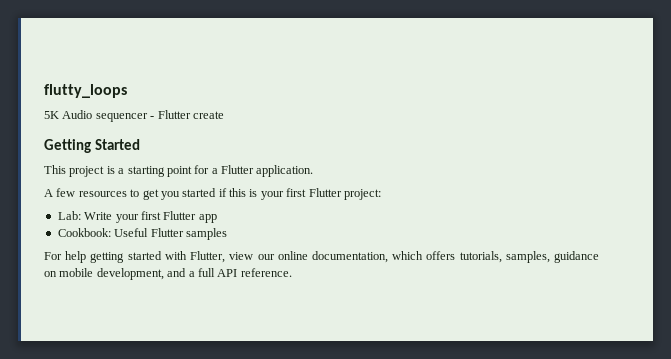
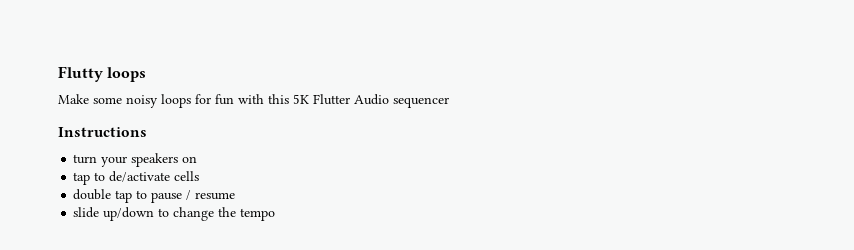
[44,84,127,98] [44,110,224,122] [44,139,140,153] [44,165,314,177] [44,188,381,200] [57,211,217,223] [57,228,227,240] [44,251,599,263] [44,268,292,280] flutty_loops // 5K Audio sequencer - Flutter create // Getting Started // This project is a starting point for a Flutter application. // A few resources to get you started if this is your first Flutter project: // Lab: Write your first Flutter app // Cookbook: Useful Flutter samples // For help getting started with Flutter, view our online documentation, which offers tutorials, samples, guidance on mobile development, and a full API reference. -> [58,66,147,82] [58,94,449,108] [58,127,147,137] [73,153,198,167] [73,171,200,185] [73,189,236,203] [73,207,276,221] Flutty loops // Make some noisy loops for fun with this 5K Flutter Audio sequencer // Instructions // turn your speakers on // tap to de/activate cells // double tap to pause / resume // slide up/down to change the tempo

